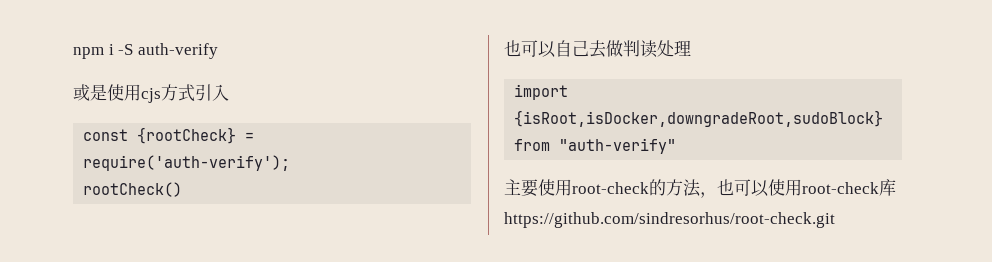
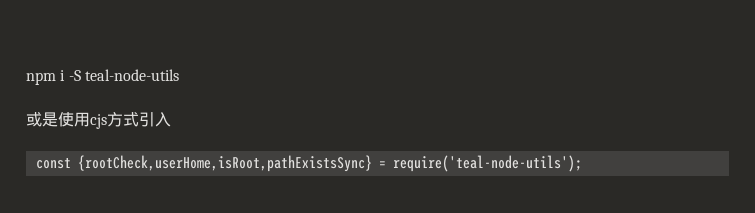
[137,43,218,59] auth-verify -> [84,69,179,81] teal-node-utils
[137,127,255,144] [83,155,291,171] [83,182,183,197] [504,40,691,58] [514,84,569,100] [514,110,884,127] [514,138,677,154] [504,179,896,198] [504,212,835,228] {rootCheck} = require('auth-verify'); // rootCheck() // 也可以自己去做判读处理 // import {isRoot,isDocker,downgradeRoot,sudoBlock} from "auth-verify" // 主要使用root-check的方法，也可以使用root-check库https://github.com/sindresorhus/root-check.git -> [77,155,582,172] {rootCheck,userHome,isRoot,pathExistsSync} = require('teal-node-utils');

